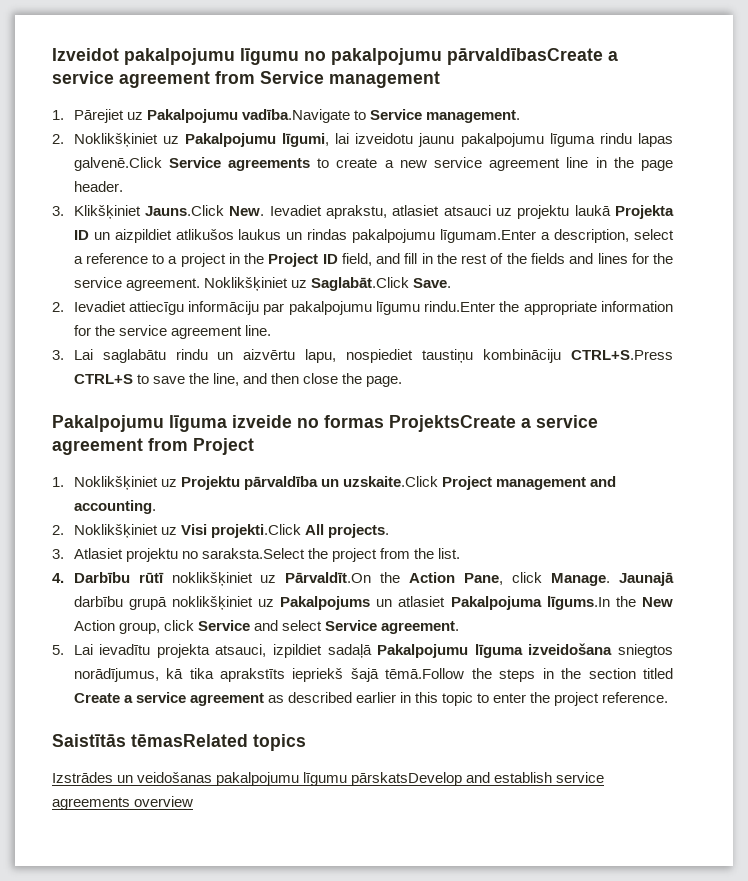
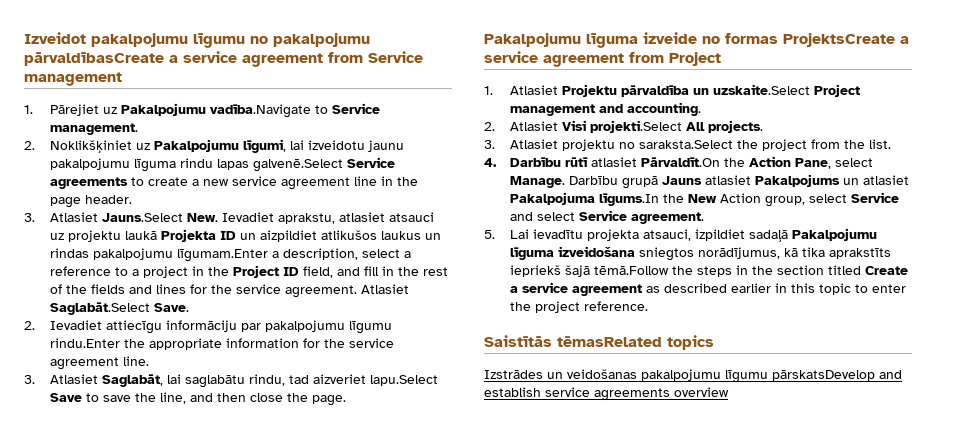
[73,157,162,171] galvenē.Click -> [253,159,344,172] galvenē.Select
[73,205,225,219] Klikšķiniet Jauns.Click -> [50,212,184,222] Atlasiet Jauns.Select
[203,277,409,291] Noklikšķiniet uz Saglabāt.Click -> [361,284,410,294] [50,302,151,315] Atlasiet Saglabāt.Select
[73,349,674,363] [73,374,133,384] Lai saglabātu rindu un aizvērtu lapu, nospiediet taustiņu kombināciju CTRL+S.Press CTRL+S -> [50,374,439,388] [50,393,83,402] Atlasiet Saglabāt, lai saglabātu rindu, tad aizveriet lapu.Select Save
[73,476,177,490] Noklikšķiniet uz -> [510,85,559,95] Atlasiet
[342,476,438,487] uzskaite.Click -> [713,84,811,95] uzskaite.Select
[73,524,301,538] Noklikšķiniet uz Visi projekti.Click -> [510,120,683,133] Atlasiet Visi projekti.Select
[171,572,277,586] noklikšķiniet uz -> [591,157,638,167] atlasiet
[512,572,674,586] [73,596,275,610] click Manage. Jaunajā darbību grupā noklikšķiniet uz -> [835,158,874,167] [510,175,752,189] select Manage. Darbību grupā Jauns atlasiet
[163,620,194,631] click -> [809,194,848,203] select

